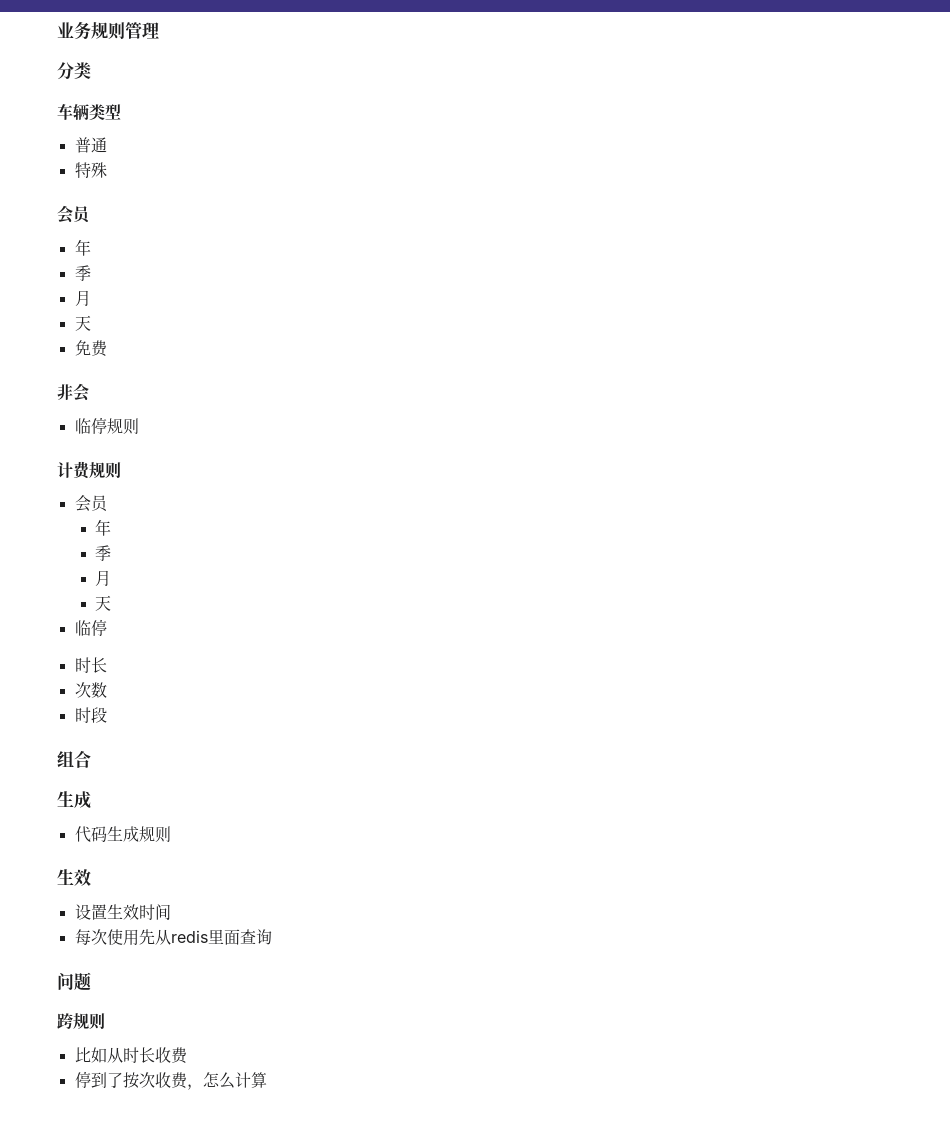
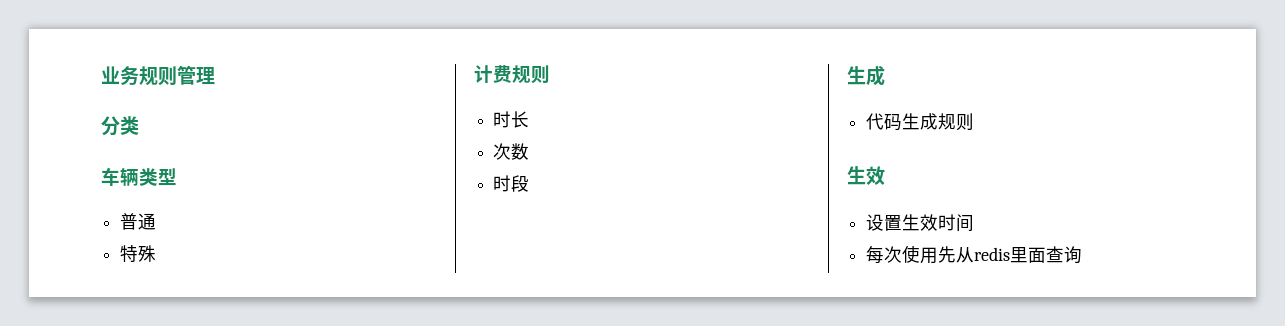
[57,205,92,224] [74,239,91,256] [74,265,91,281] [74,290,91,306] [74,315,91,331] [74,340,108,357] [57,383,89,402] [74,417,139,435] [57,461,121,479] [74,495,108,512] [95,519,112,536] [95,545,112,561] [95,570,112,586] [95,595,112,611] [74,619,107,636] 会员 // 年 // 季 // 月 // 天 // 免费 // 非会 // 临停规则 // 计费规则 // 会员 // 年 // 季 // 月 // 天 // 临停 -> [474,65,550,84] 计费规则
[57,750,91,768] // 组合 -> (530, 183) none
[57,972,91,991] [57,1013,105,1030] [74,1047,188,1064] [74,1071,267,1090] // 问题 // 跨规则 // 比如从时长收费 // 停到了按次收费，怎么计算 -> (1083, 255) none

